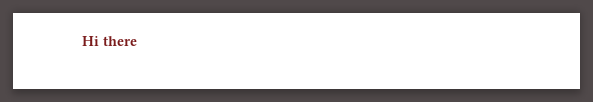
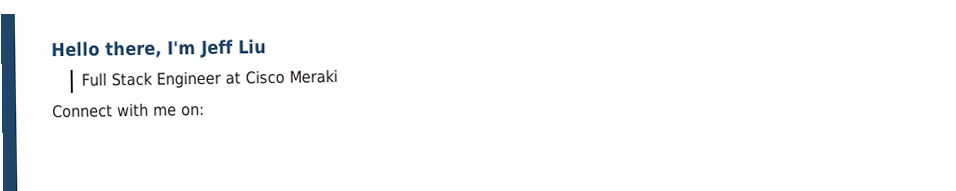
[82,36,137,46] Hi there -> [51,39,267,59] [80,69,338,89] [52,102,205,119] Hello there, I'm Jeff Liu // Full Stack Engineer at Cisco Meraki // Connect with me on:

